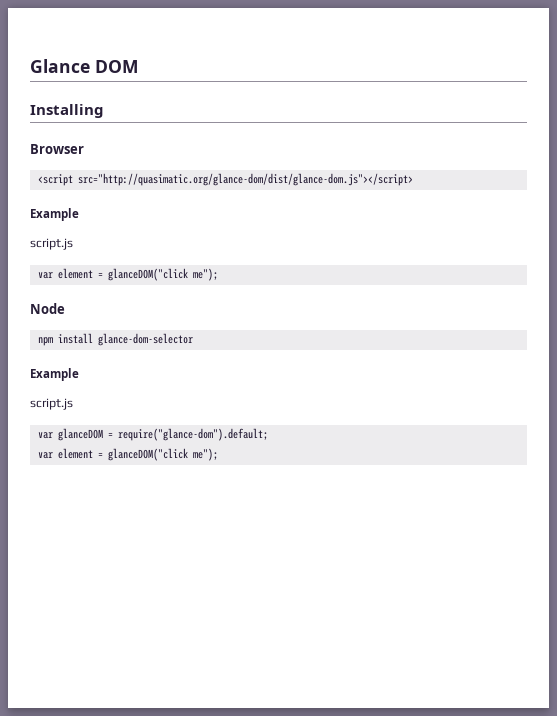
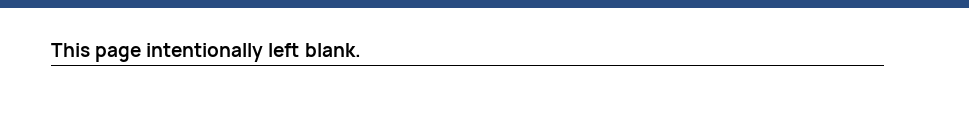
[30,59,139,73] [30,104,104,118] [30,144,84,154] [37,173,413,186] [30,208,79,221] [30,238,73,250] [37,268,218,281] [30,303,65,314] [37,333,193,346] [30,368,79,381] [30,398,73,410] [37,428,268,441] [37,448,218,461] Glance DOM // Installing // Browser // <script src="http://quasimatic.org/glance-dom/dist/glance-dom.js"></script> // Example // script.js // var element = glanceDOM("click me"); // Node // npm install glance-dom-selector // Example // script.js // var glanceDOM = require("glance-dom").default; // var element = glanceDOM("click me"); -> [51,43,361,62] This page intentionally left blank.

